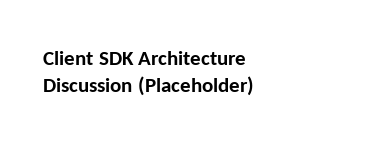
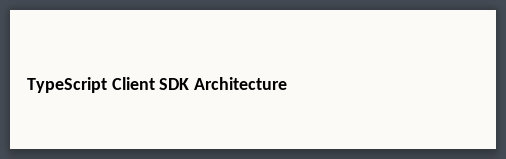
(43, 58) none -> [27,77,107,93] TypeScript
[43,76,254,96] Discussion (Placeholder) -> (288, 83) none

